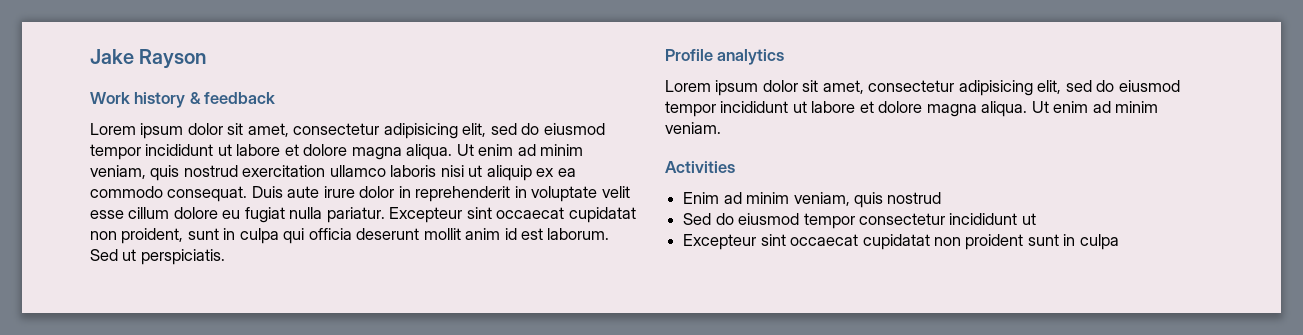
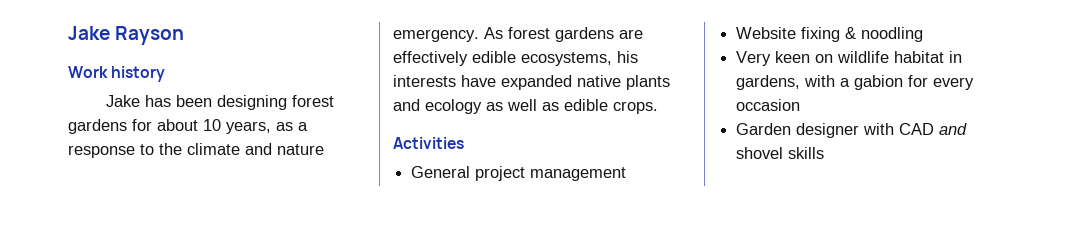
[189,92,276,104] [90,123,605,139] [90,144,584,160] [90,165,576,181] [90,186,630,202] [90,207,636,223] [90,228,610,244] [90,249,225,265] [665,49,785,65] [665,80,1180,96] [665,101,1159,117] [665,122,721,134] [665,161,735,173] [683,192,942,208] [683,213,1036,229] [683,234,1119,250] & feedback // Lorem ipsum dolor sit amet, consectetur adipisicing elit, sed do eiusmod tempor incididunt ut labore et dolore magna aliqua. Ut enim ad minim veniam, quis nostrud exercitation ullamco laboris nisi ut aliquip ex ea commodo consequat. Duis aute irure dolor in reprehenderit in voluptate velit esse cillum dolore eu fugiat nulla pariatur. Excepteur sint occaecat cupidatat non proident, sunt in culpa qui officia deserunt mollit anim id est laborum. Sed ut perspiciatis. // Profile analytics // Lorem ipsum dolor sit amet, consectetur adipisicing elit, sed do eiusmod tempor incididunt ut labore et dolore magna aliqua. Ut enim ad minim veniam. // Activities // Enim ad minim veniam, quis nostrud // Sed do eiusmod tempor consectetur incididunt ut // Excepteur sint occaecat cupidatat non proident sunt in culpa -> [106,95,335,110] [68,119,308,134] [68,143,324,158] [393,27,643,42] [393,51,638,66] [393,75,670,90] [393,99,658,114] [393,137,464,149] [411,166,627,181] [736,27,924,42] [736,51,963,66] [736,75,975,90] [736,99,801,111] [736,123,968,138] [736,147,825,159] // Jake has been designing forest gardens for about 10 years, as a response to the climate and nature emergency. As forest gardens are effectively edible ecosystems, his interests have expanded native plants and ecology as well as edible crops. // Activities // General project management // Website fixing & noodling // Very keen on wildlife habitat in gardens, with a gabion for every occasion // Garden designer with CAD and shovel skills

